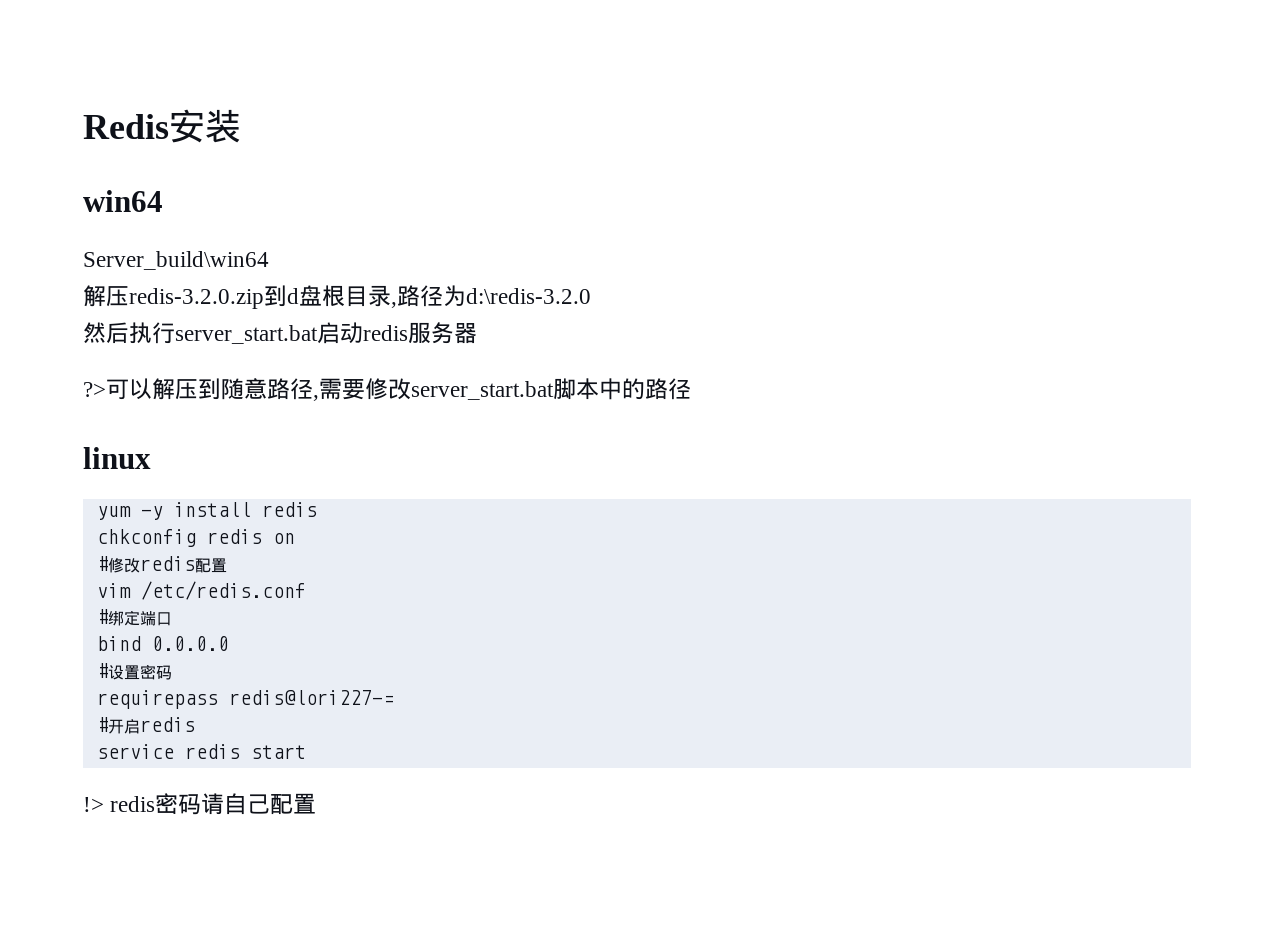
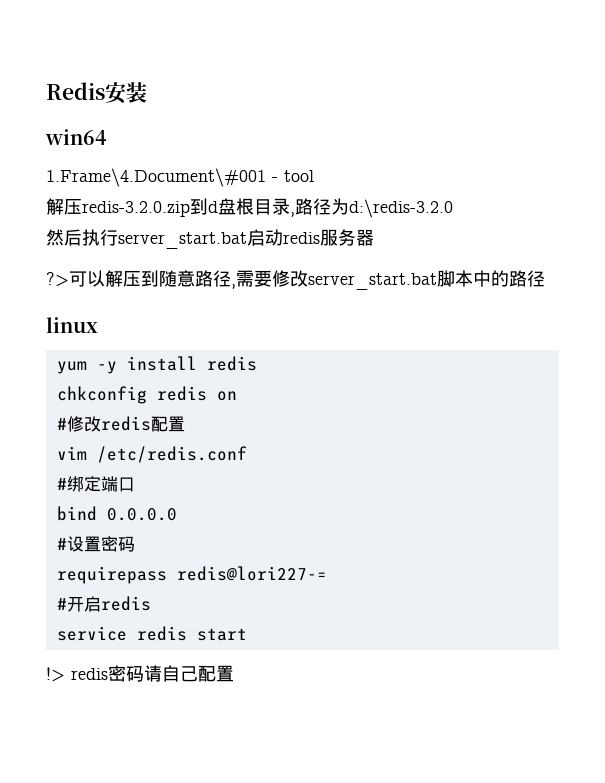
[83,251,269,270] Server_build\win64 -> [46,168,314,187] 1.Frame\4.Document\#001 - tool

